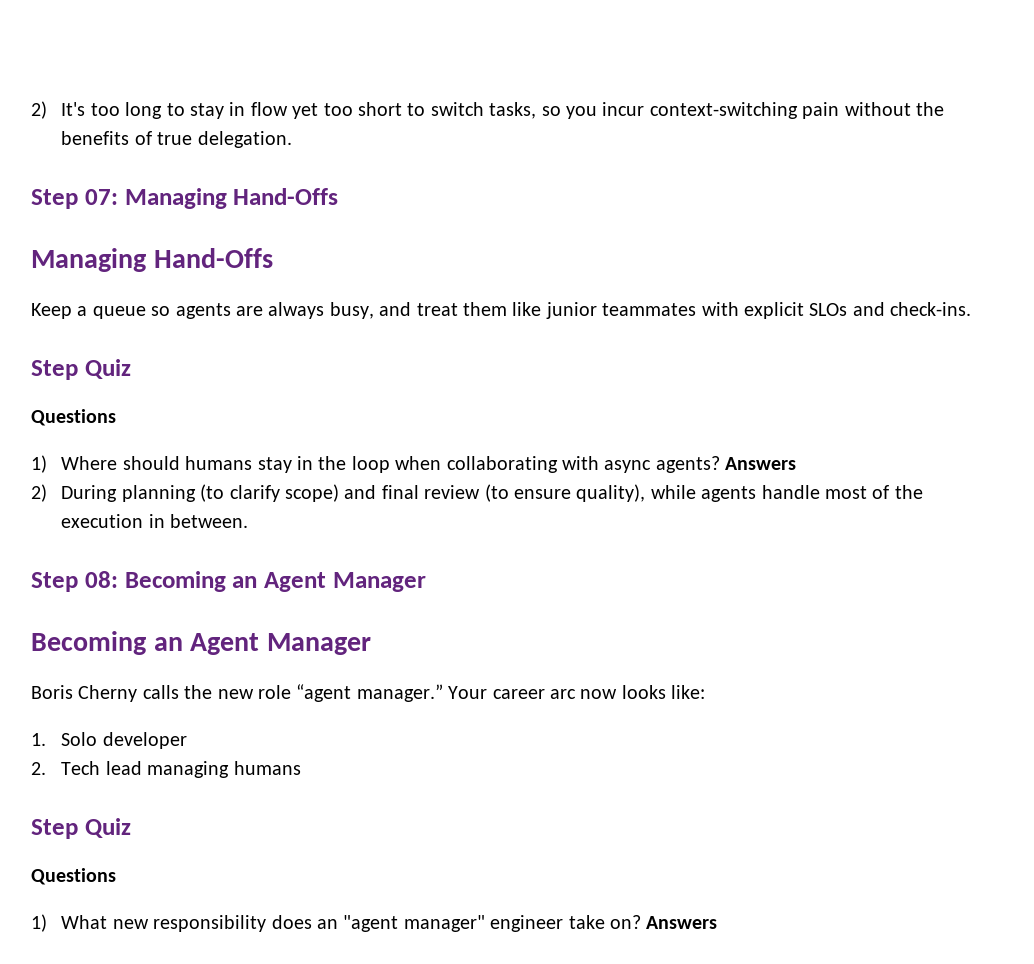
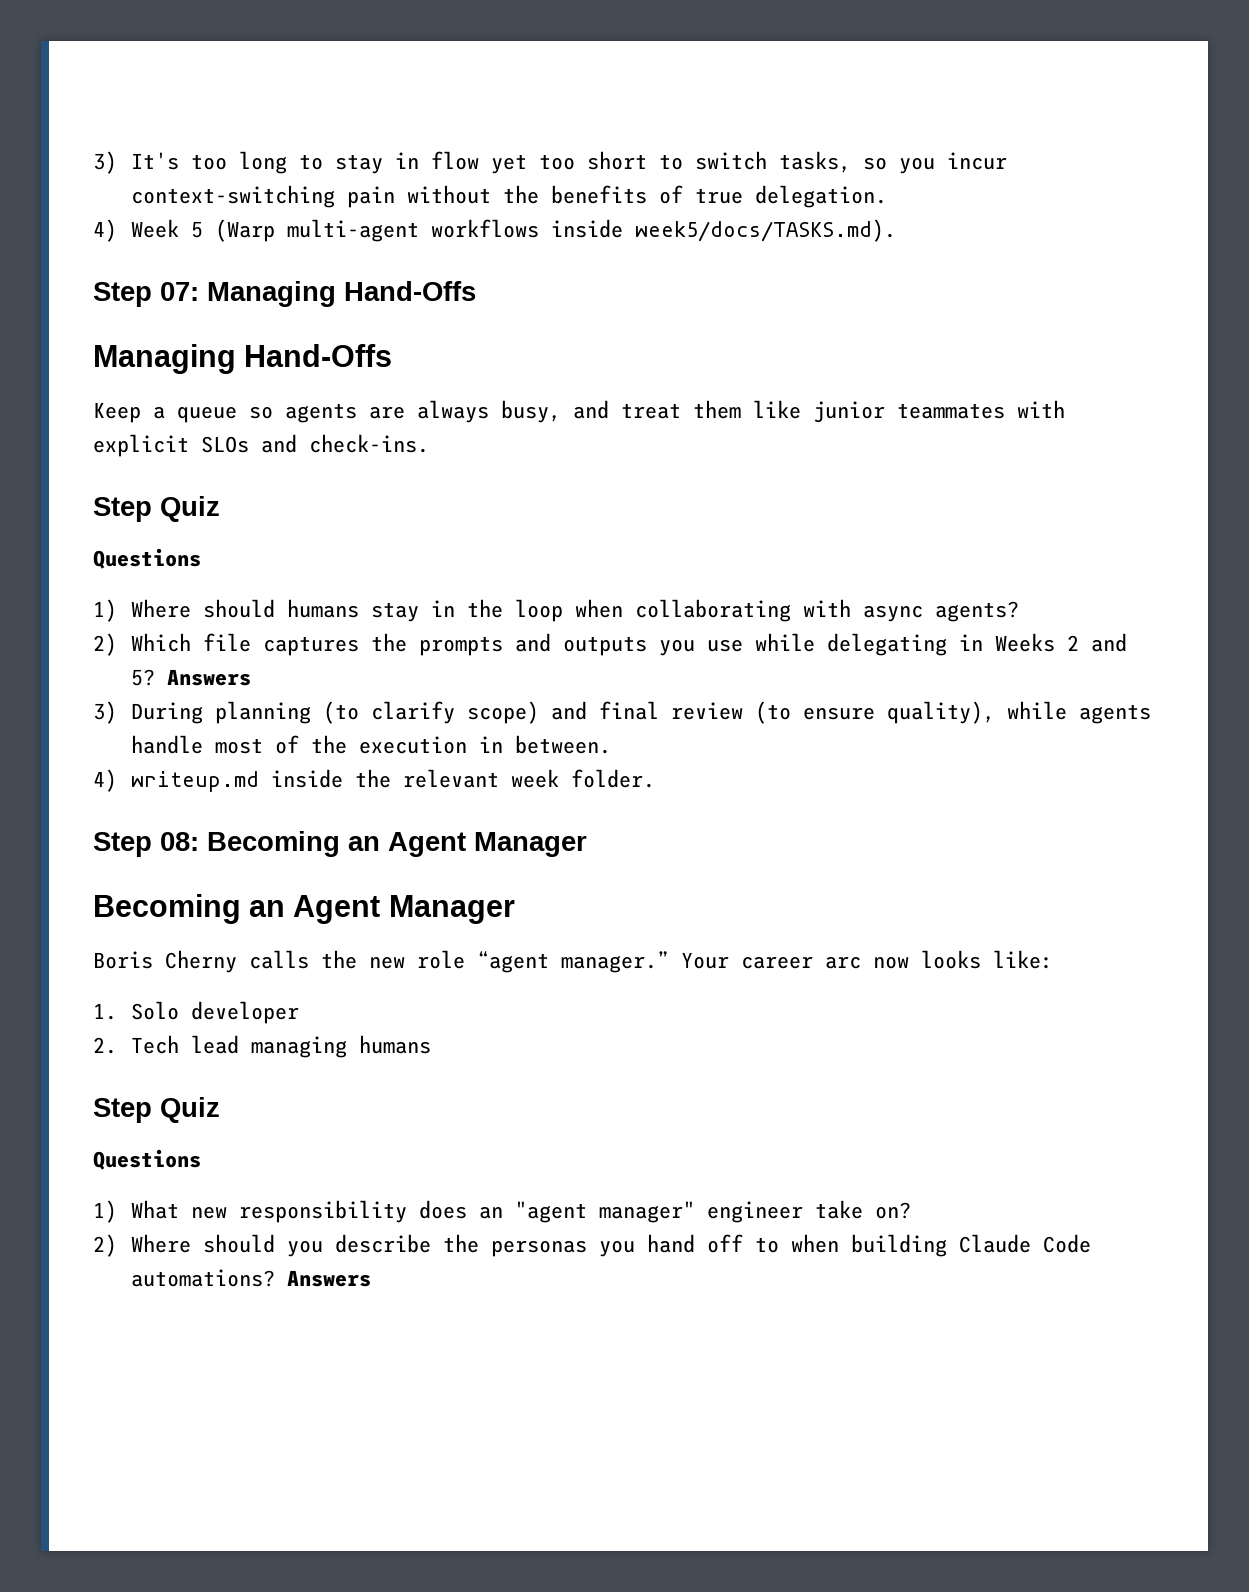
[31,101,47,119] 2) -> [93,151,117,174] 3)
(292, 139) none -> [93,219,897,242] // 4) Week 5 (Warp multi-agent workflows inside week5/docs/TASKS.md).
(720, 464) none -> [93,633,1128,656] [131,669,156,686] // 2) Which file captures the prompts and outputs you use while delegating in Weeks 2 and 5?
[31,484,47,502] 2) -> [93,701,117,724] 3)
(249, 521) none -> [93,769,656,792] // 4) writeup.md inside the relevant week folder.
(642, 922) none -> [93,1234,1092,1257] [131,1269,276,1287] // 2) Where should you describe the personas you hand off to when building Claude Code automations?

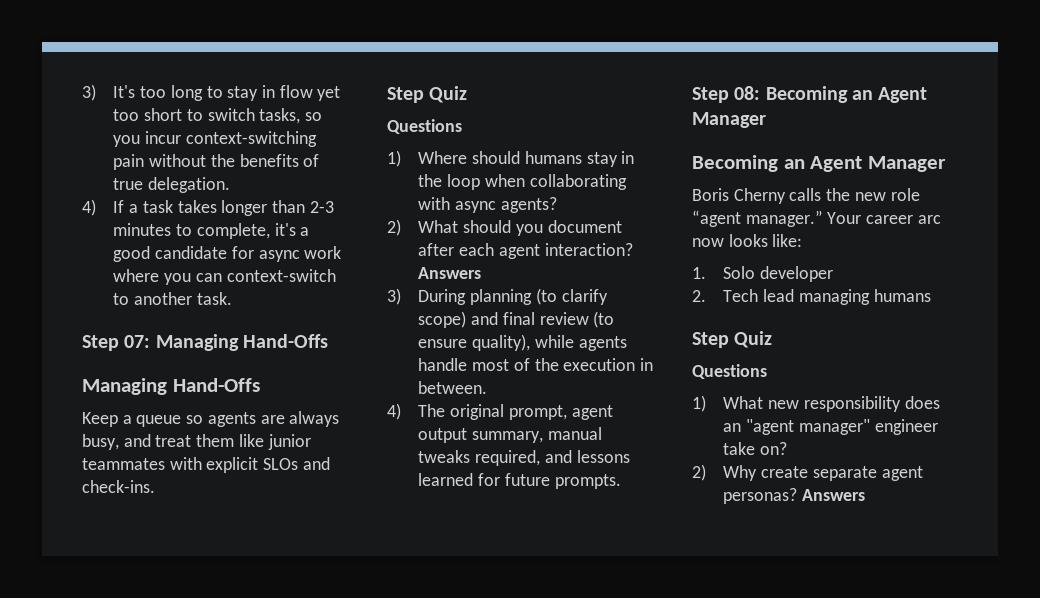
[131,219,897,242] Week 5 (Warp multi-agent workflows inside week5/docs/TASKS.md). -> [113,200,334,216] [113,223,310,239] [113,246,342,262] [113,269,336,285] [113,292,232,305] If a task takes longer than 2-3 minutes to complete, it's a good candidate for async work where you can context-switch to another task.
[131,633,1128,656] [131,669,156,686] Which file captures the prompts and outputs you use while delegating in Weeks 2 and 5? -> [418,220,622,236] [418,243,633,259] What should you document after each agent interaction?
[131,769,656,792] writeup.md inside the relevant week folder. -> [418,404,613,420] [418,427,602,443] [418,450,630,466] [418,473,621,489] The original prompt, agent output summary, manual tweaks required, and lessons learned for future prompts.
[131,1234,1092,1257] [131,1269,276,1287] Where should you describe the personas you hand off to when building Claude Code automations? -> [723,465,923,481] [723,488,798,504] Why create separate agent personas?

